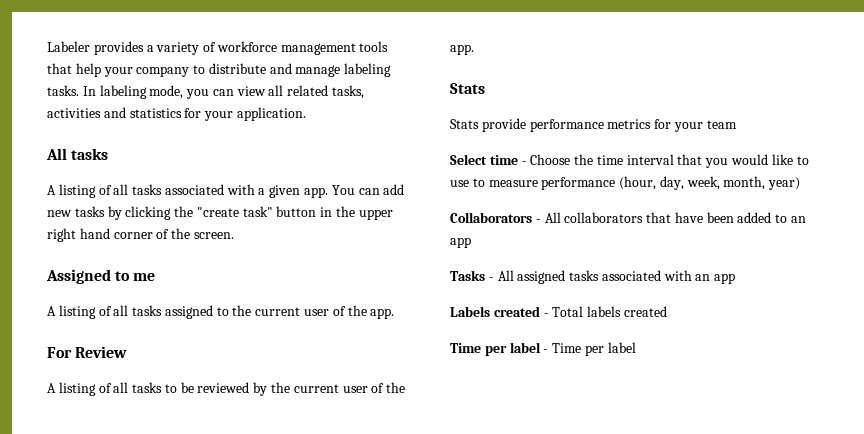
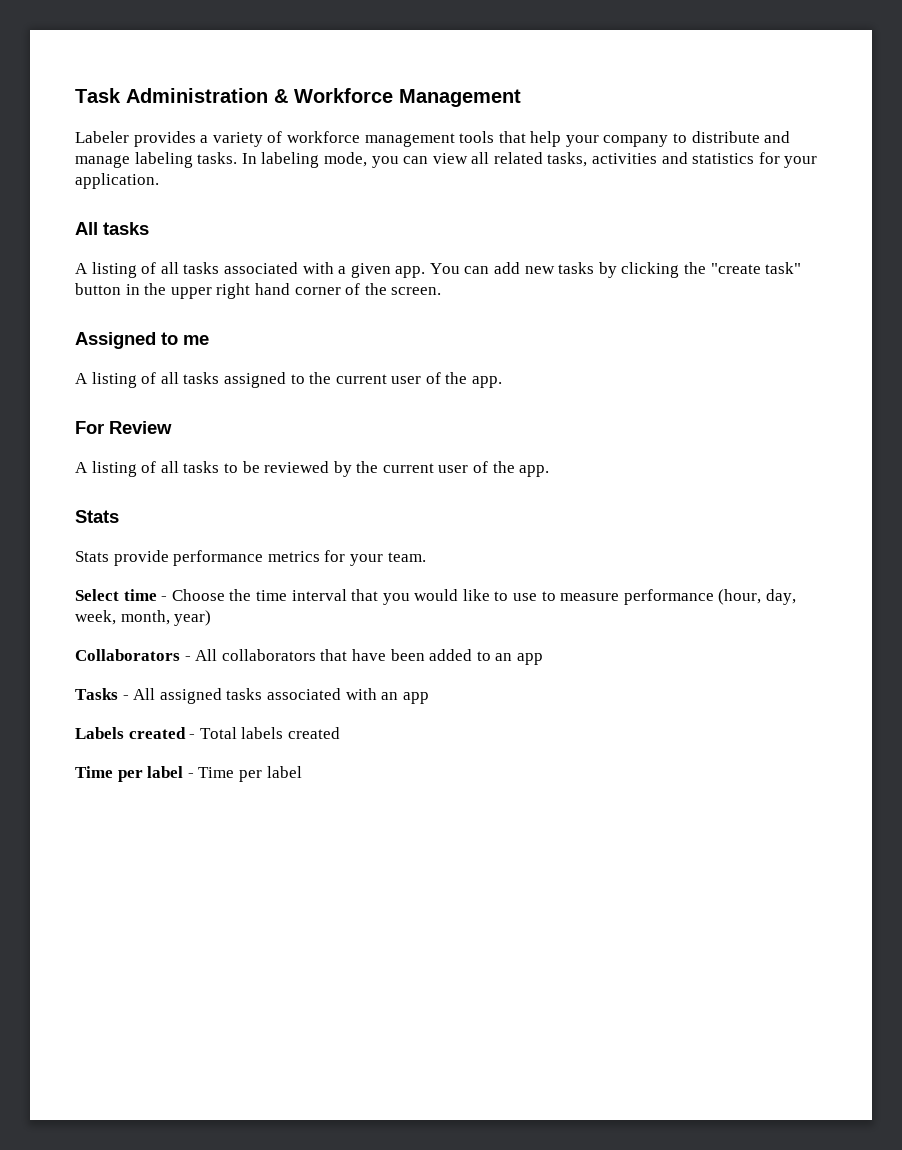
(47, 46) none -> [75,88,521,107] Task Administration & Workforce Management //
[706,120,737,129] team -> [387,552,426,562] team.

